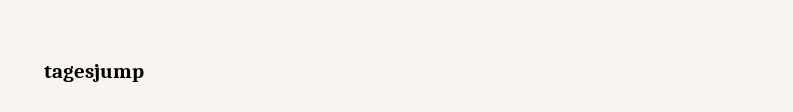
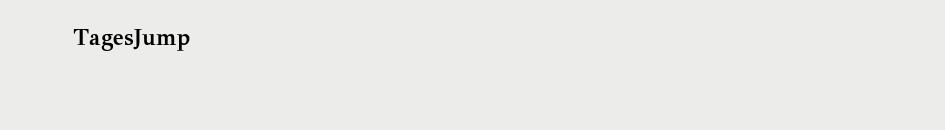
[44,64,144,82] tagesjump -> [73,29,190,51] TagesJump

